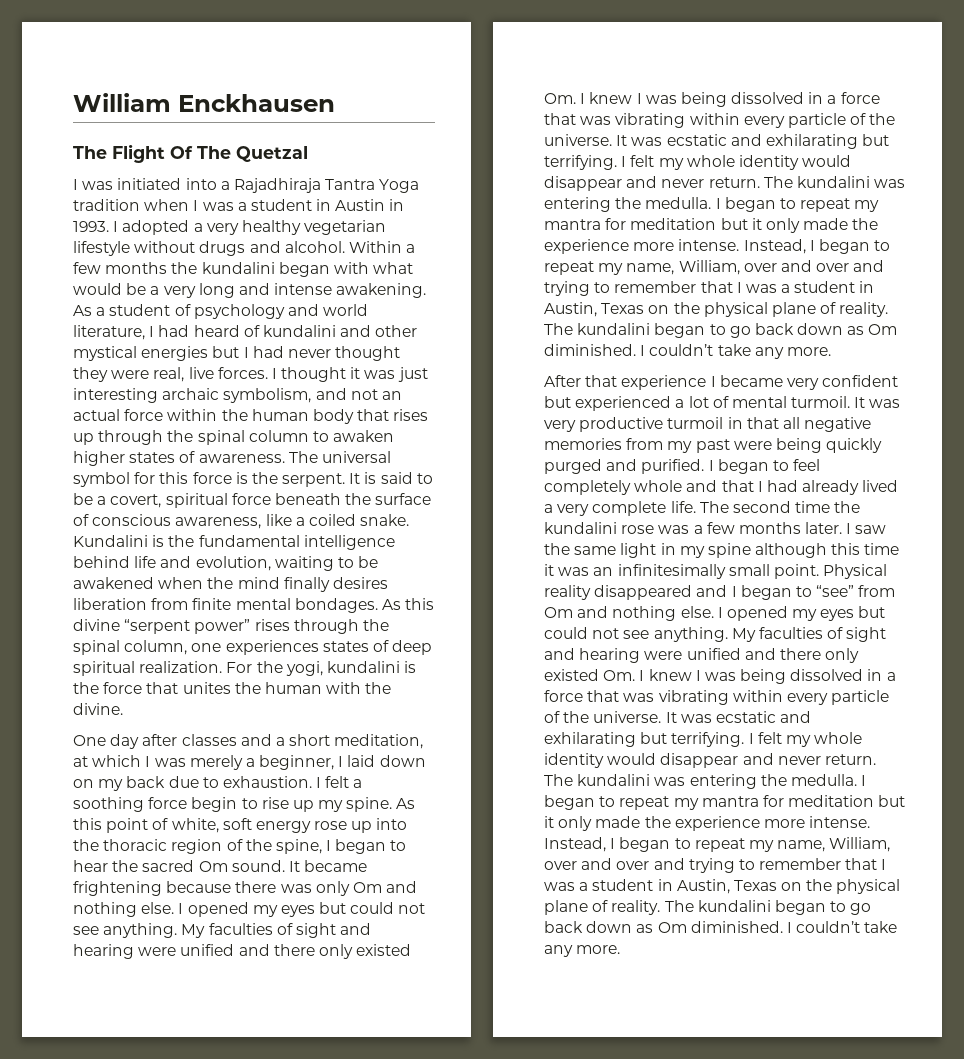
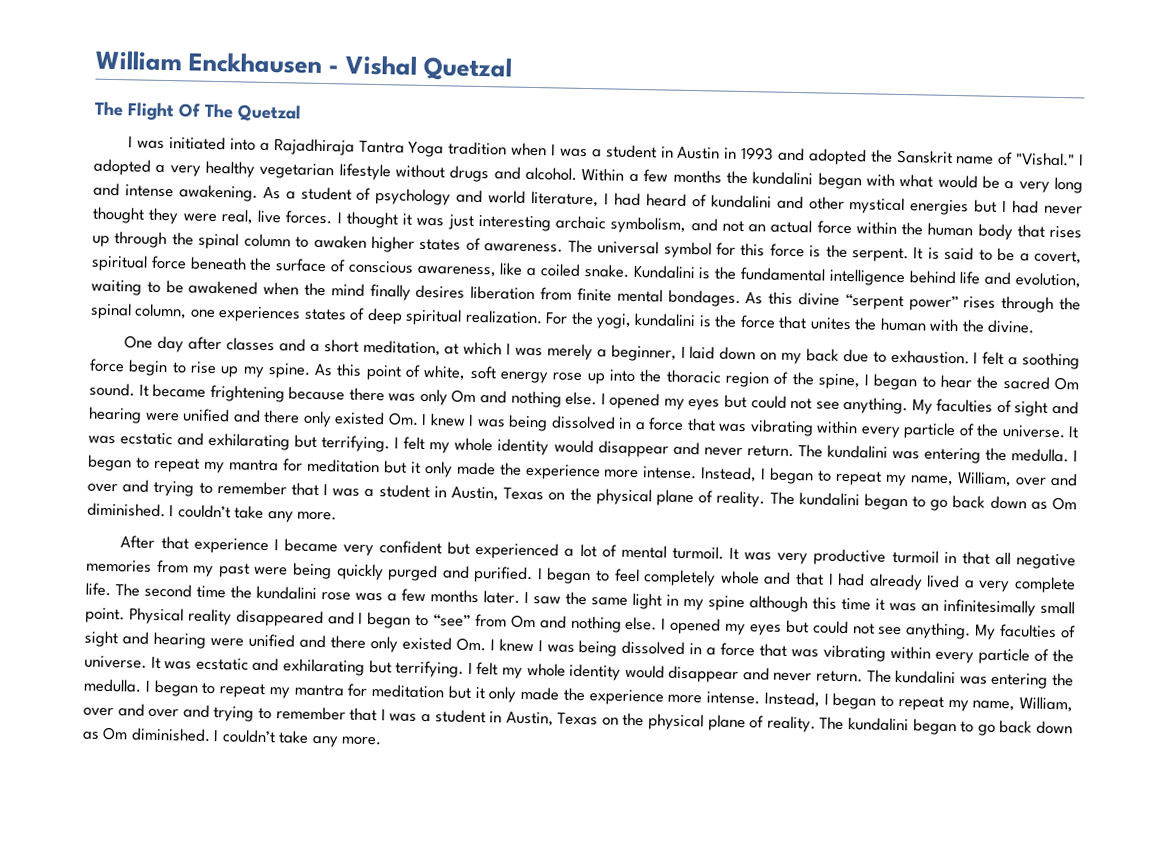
(335, 103) none -> [328,55,513,82] - Vishal Quetzal
[73,221,109,232] 1993. -> [741,146,1076,167] 1993 and adopted the Sanskrit name of "Vishal."

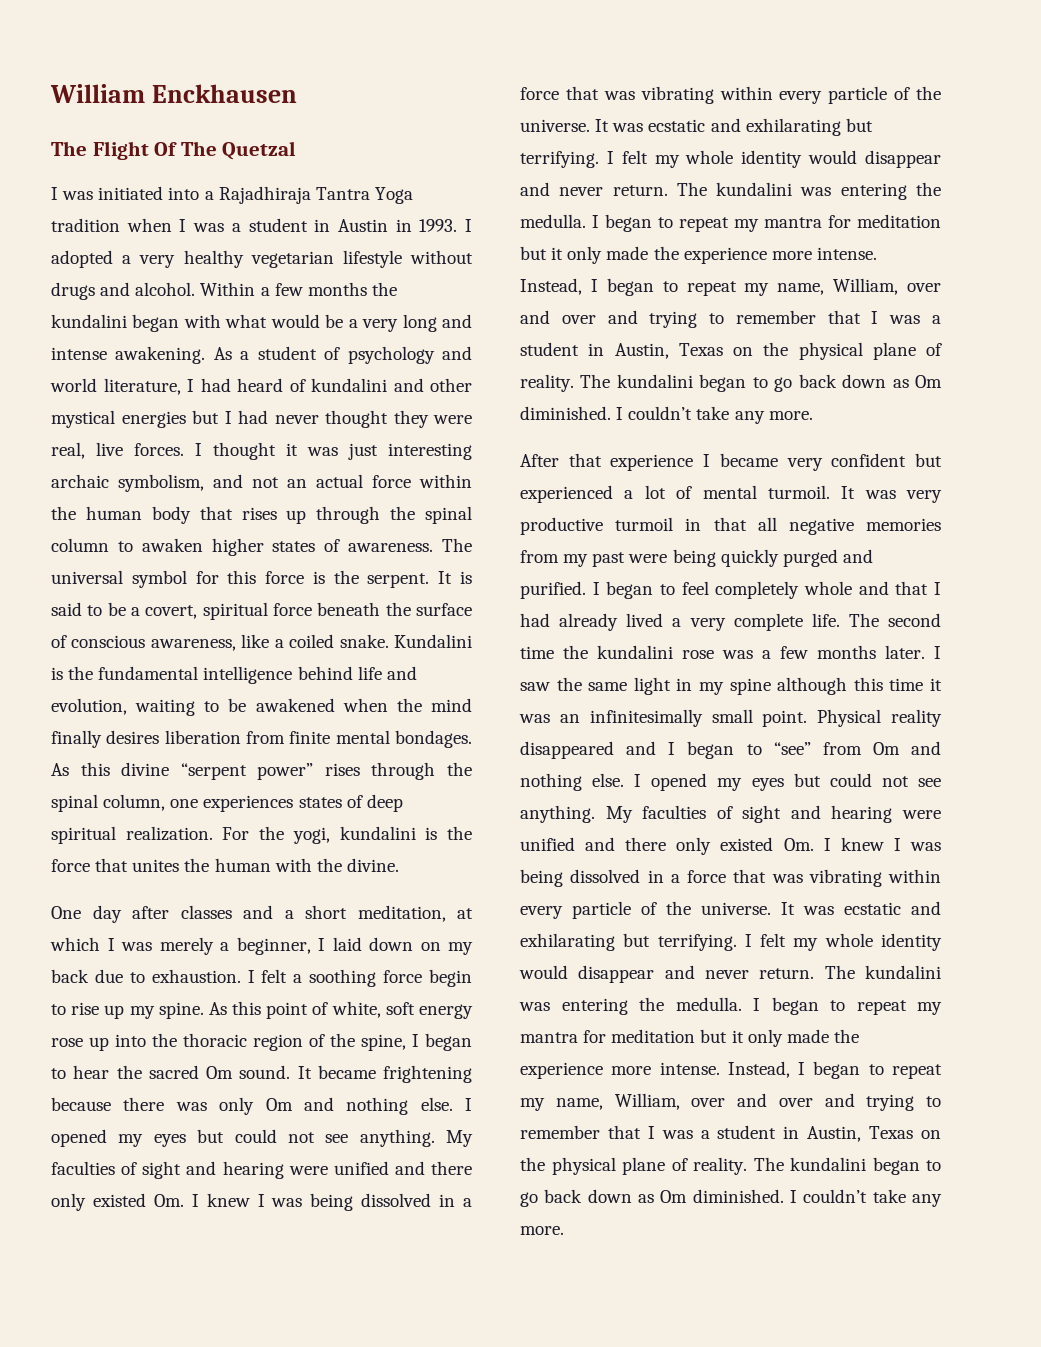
[328,55,513,82] - Vishal Quetzal -> (298, 93) none
[741,146,1076,167] 1993 and adopted the Sanskrit name of "Vishal." -> [419,219,458,232] 1993.

